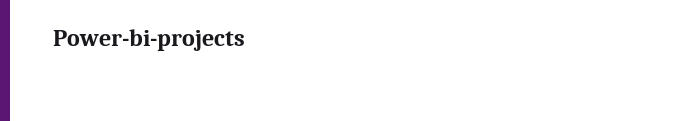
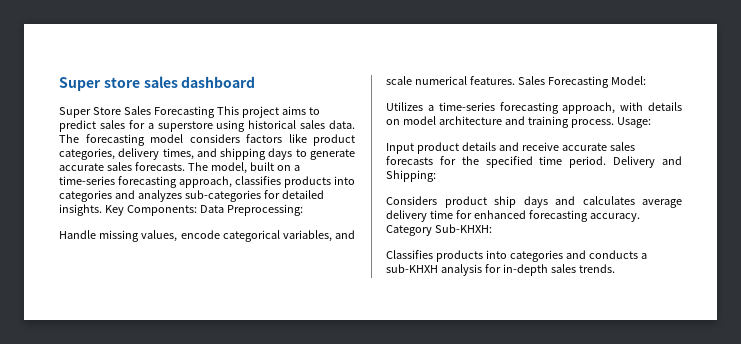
[53,29,245,51] Power-bi-projects -> [59,76,256,91] [59,106,320,118] [59,120,355,132] [59,134,355,146] [59,148,355,160] [59,162,300,174] [59,176,355,188] [59,190,324,202] [59,204,303,216] [59,230,355,242] [386,76,646,88] [386,102,682,114] [386,116,651,128] [386,142,635,154] [386,156,682,168] [386,170,436,182] [386,196,682,208] [386,210,640,222] [386,224,492,236] [386,250,647,262] [386,264,615,276] Super store sales dashboard // Super Store Sales Forecasting This project aims to predict sales for a superstore using historical sales data. The forecasting model considers factors like product categories, delivery times, and shipping days to generate accurate sales forecasts. The model, built on a time-series forecasting approach, classifies products into categories and analyzes sub-categories for detailed insights. Key Components: Data Preprocessing: // Handle missing values, encode categorical variables, and scale numerical features. Sales Forecasting Model: // Utilizes a time-series forecasting approach, with details on model architecture and training process. Usage: // Input product details and receive accurate sales forecasts for the specified time period. Delivery and Shipping: // Considers product ship days and calculates average delivery time for enhanced forecasting accuracy. Category Sub-KHXH: // Classifies products into categories and conducts a sub-KHXH analysis for in-depth sales trends.

